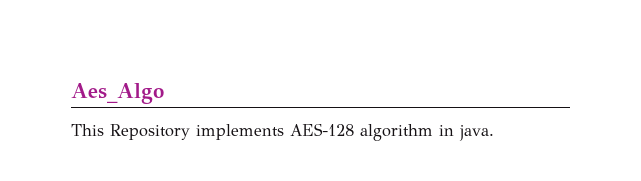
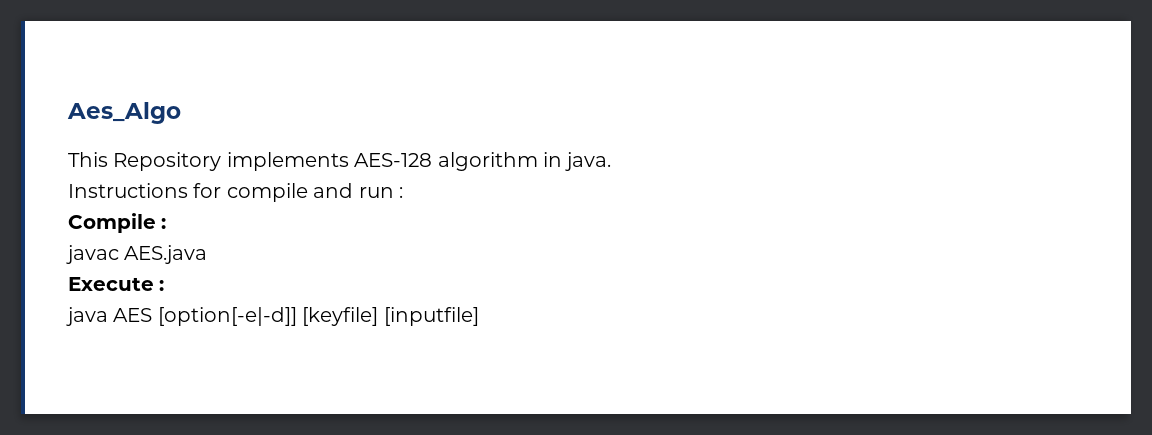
(494, 133) none -> [68,183,403,202] [68,213,167,233] [66,245,208,264] [68,277,165,291] [66,307,479,326] // Instructions for compile and run : // Compile : // javac AES.java // Execute : // java AES [option[-e|-d]] [keyfile] [inputfile]

